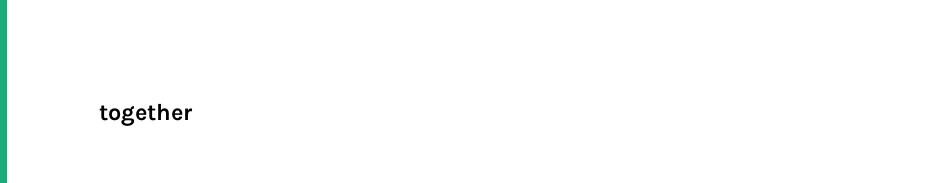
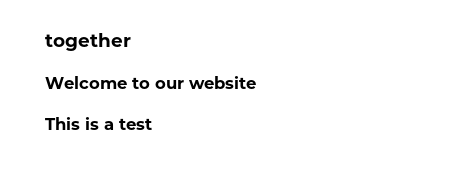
(193, 114) none -> [45,76,256,89] [45,117,152,130] // Welcome to our website // This is a test

